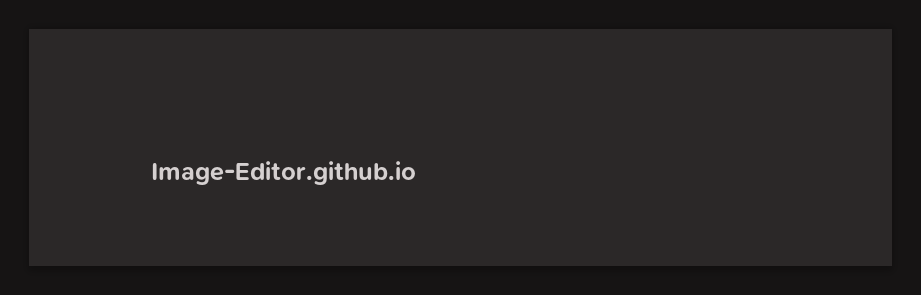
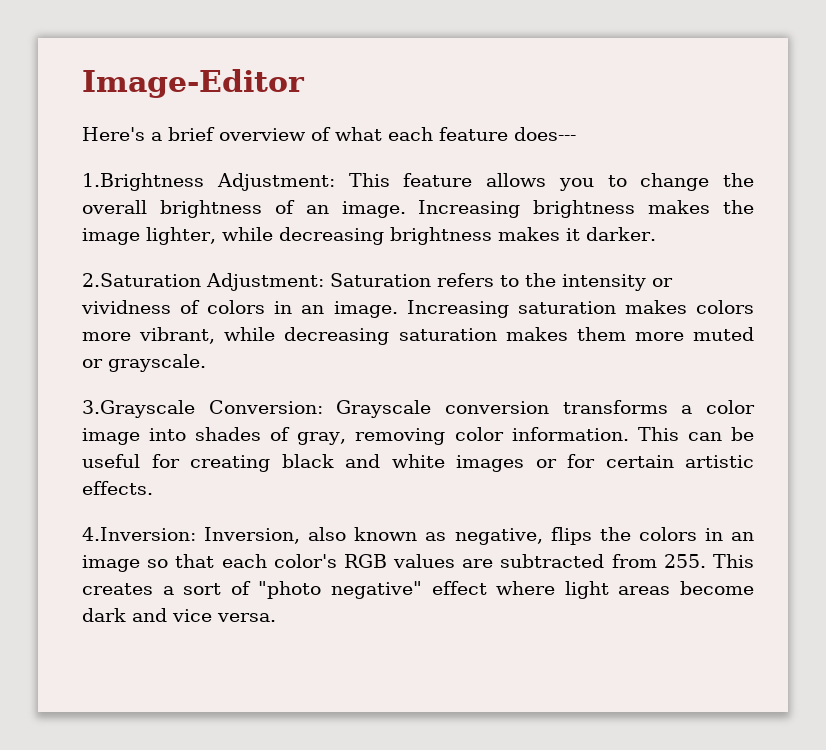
[151,161,416,185] Image-Editor.github.io -> [82,69,305,98] [82,127,576,141] [82,173,754,191] [82,200,754,218] [82,227,656,245] [82,273,673,291] [81,300,754,318] [82,327,754,345] [82,354,206,372] [82,400,755,418] [82,427,754,445] [82,454,754,472] [82,481,153,495] [82,527,755,545] [82,554,754,572] [82,581,755,599] [82,608,276,622] Image-Editor // Here's a brief overview of what each feature does--- // 1.Brightness Adjustment: This feature allows you to change the overall brightness of an image. Increasing brightness makes the image lighter, while decreasing brightness makes it darker. // 2.Saturation Adjustment: Saturation refers to the intensity or vividness of colors in an image. Increasing saturation makes colors more vibrant, while decreasing saturation makes them more muted or grayscale. // 3.Grayscale Conversion: Grayscale conversion transforms a color image into shades of gray, removing color information. This can be useful for creating black and white images or for certain artistic effects. // 4.Inversion: Inversion, also known as negative, flips the colors in an image so that each color's RGB values are subtracted from 255. This creates a sort of "photo negative" effect where light areas become dark and vice versa.

